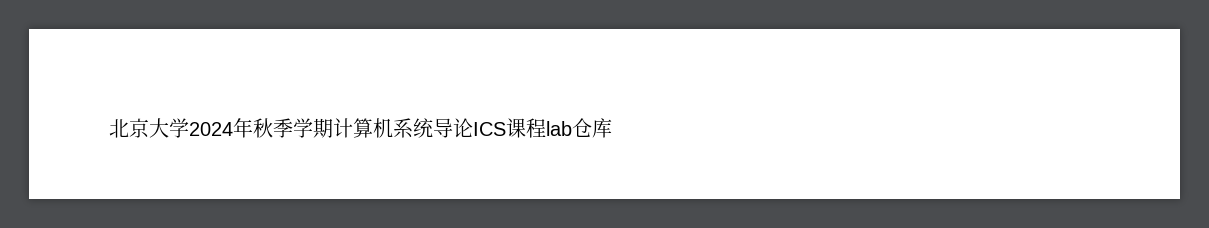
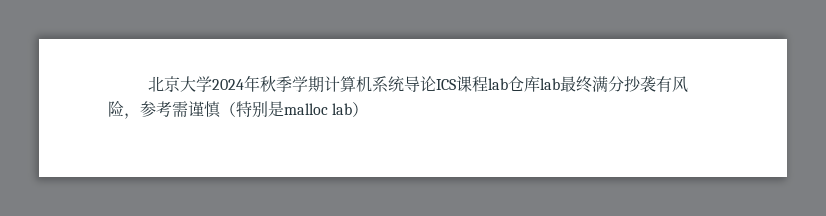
(612, 128) none -> [540,76,689,93] [108,101,369,119] lab最终满分抄袭有风险，参考需谨慎（特别是malloc lab）

